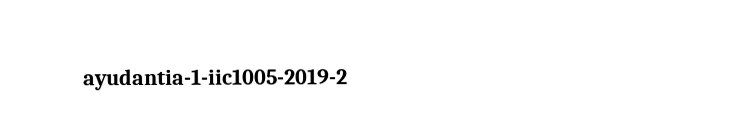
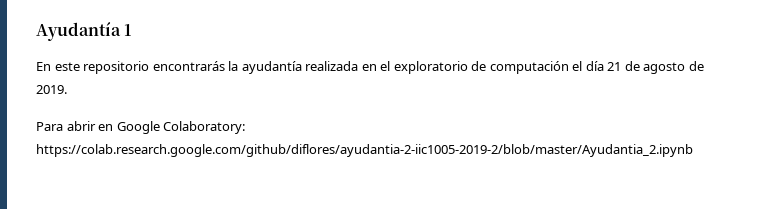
[83,68,348,91] ayudantia-1-iic1005-2019-2 -> [36,22,132,41] [36,61,704,74] [36,85,67,94] [36,121,246,134] [36,144,693,157] Ayudantía 1 // En este repositorio encontrarás la ayudantía realizada en el exploratorio de computación el día 21 de agosto de 2019. // Para abrir en Google Colaboratory: https://colab.research.google.com/github/diflores/ayudantia-2-iic1005-2019-2/blob/master/Ayudantia_2.ipynb

